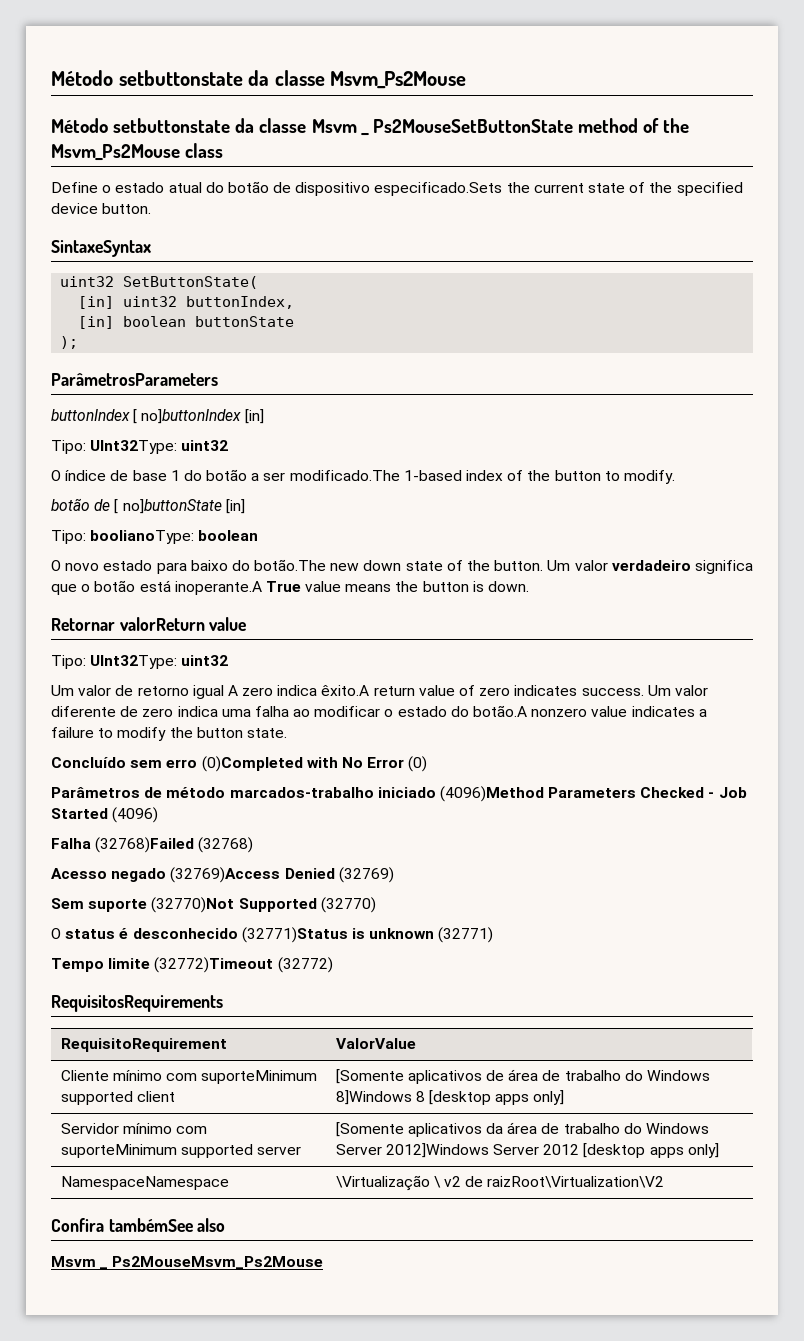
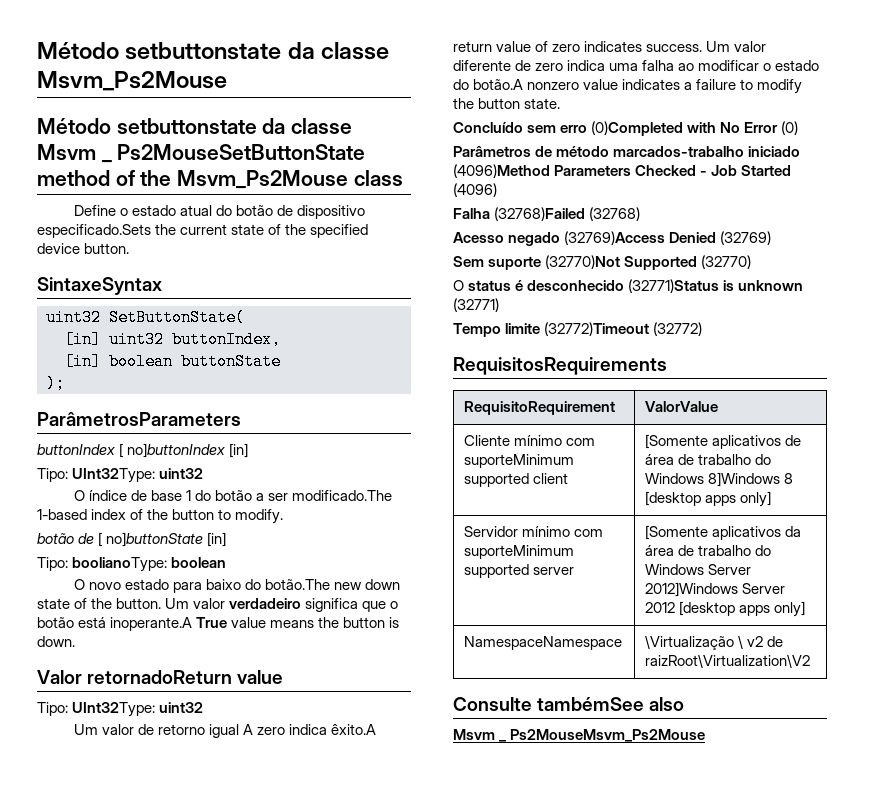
[51,617,205,631] Retornar valorReturn -> [37,670,233,684] Valor retornadoReturn
[51,1218,104,1232] Confira -> [453,697,532,711] Consulte

